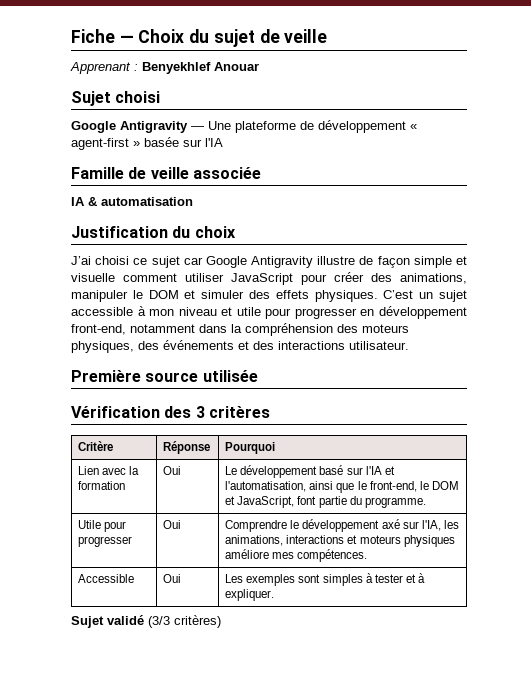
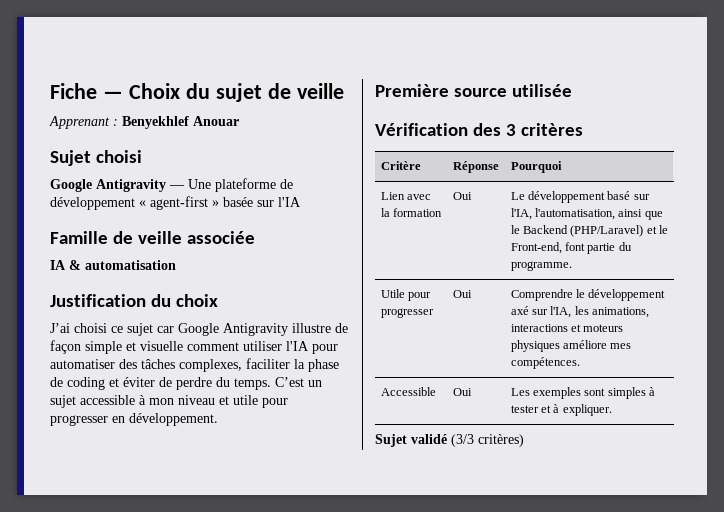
[231,272,467,285] [71,290,378,302] JavaScript pour créer des animations, manipuler le DOM et simuler des effets physiques. -> [286,341,338,354] [50,358,339,372] [50,377,271,390] l'IA pour automatiser des tâches complexes, faciliter la phase de coding et éviter de perdre du temps.
[378,306,467,319] [71,323,409,336] [71,340,409,353] développement front-end, notamment dans la compréhension des moteurs physiques, des événements et des interactions utilisateur. -> [129,413,218,426] développement.
[365,466,395,475] l'IA et -> [510,208,532,220] l'IA,
[369,481,459,492] [225,496,295,508] front-end, le DOM et JavaScript, -> [523,225,669,237] [510,242,562,254] Backend (PHP/Laravel) et le Front-end,

